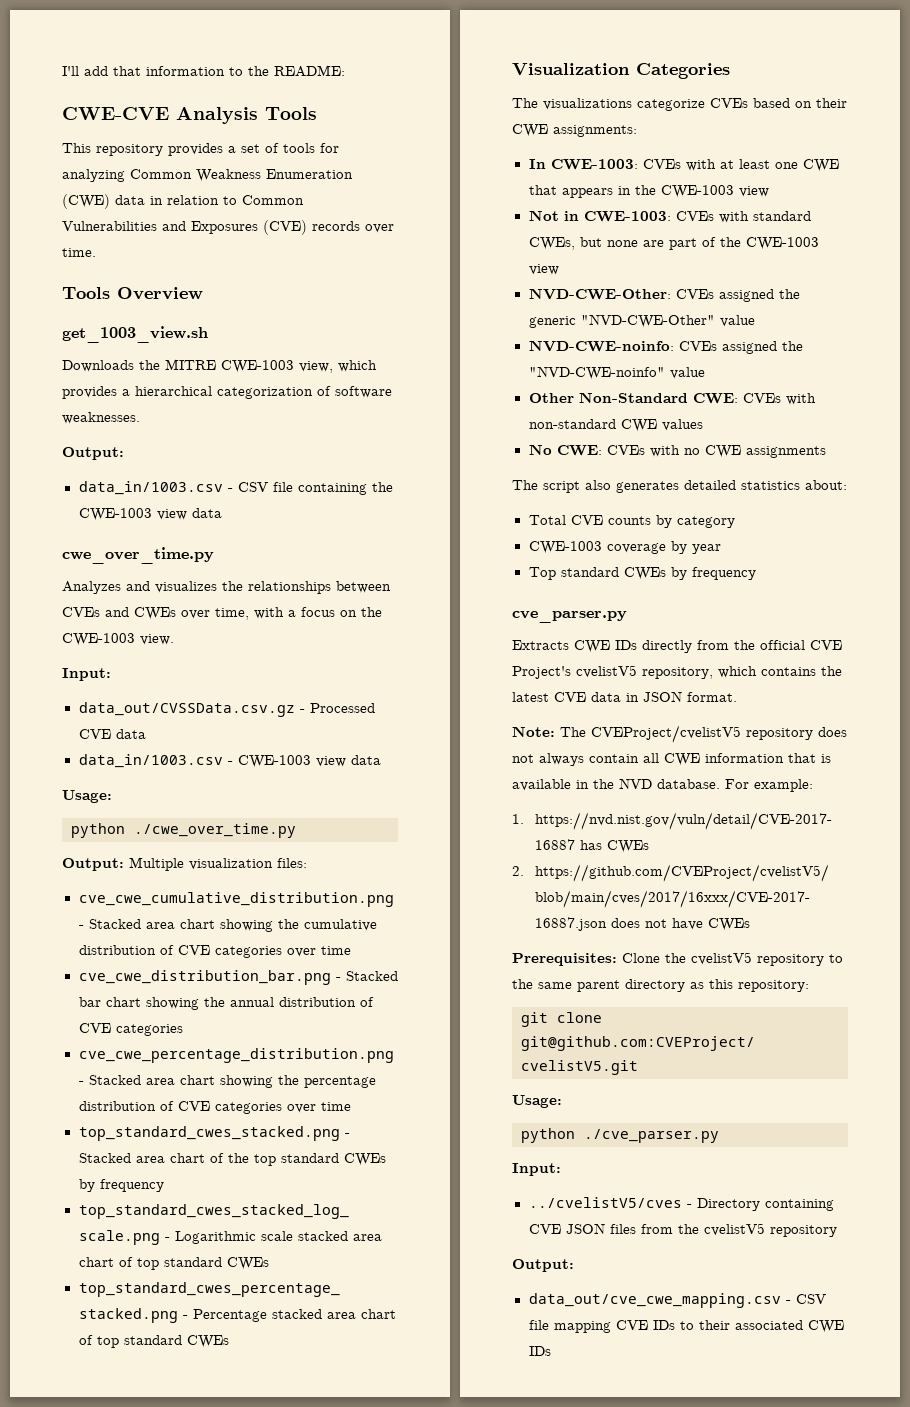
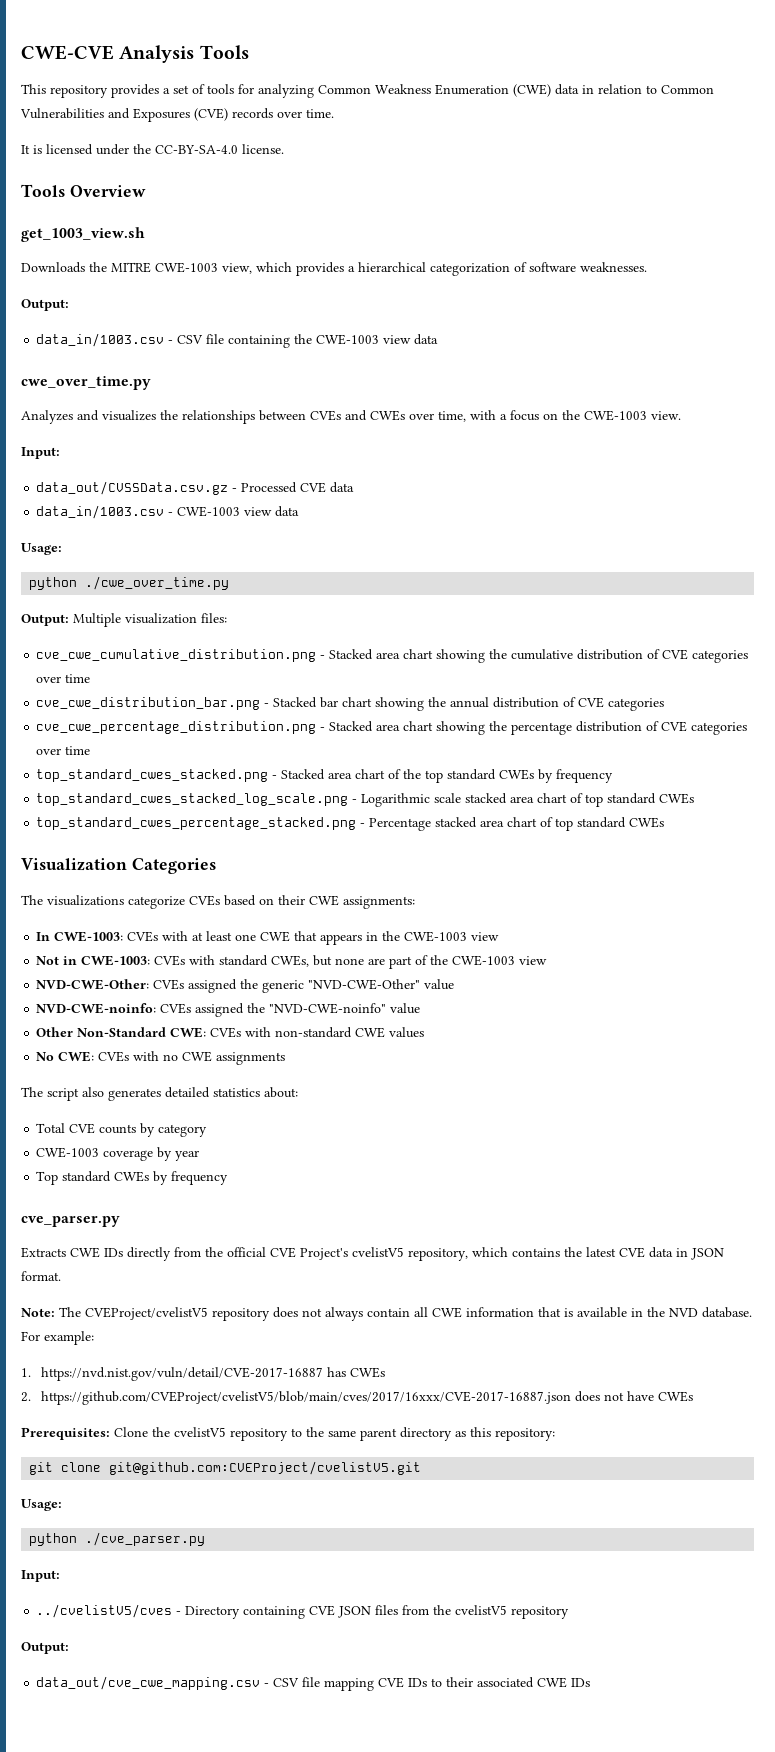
[62,65,345,77] I'll add that information to the README: // -> (21, 52) none
(96, 252) none -> [21,144,284,155] // It is licensed under the CC-BY-SA-4.0 license.

